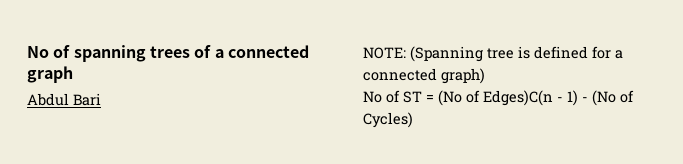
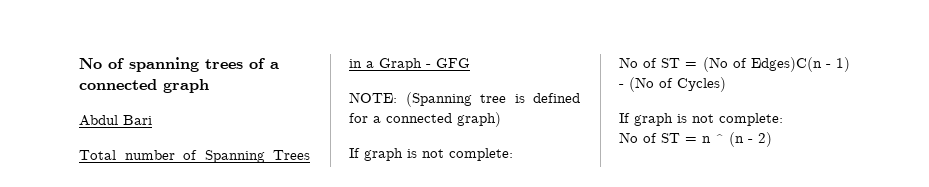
(101, 99) none -> [79,150,310,163] [349,58,470,71] // Total number of Spanning Trees in a Graph - GFG
(485, 76) none -> [349,148,513,161] // If graph is not complete:
(413, 120) none -> [619,113,783,126] [619,132,772,147] // If graph is not complete: // No of ST = n ^ (n - 2)

